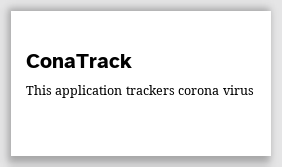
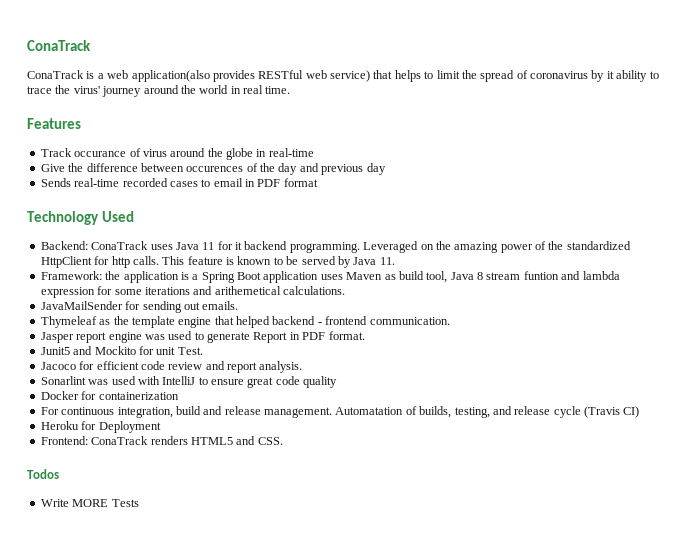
[26,85,254,98] This application trackers corona virus -> [27,70,659,82] [27,85,291,97] [27,118,81,129] [40,148,314,160] [40,163,386,175] [40,178,318,187] [27,211,134,225] [40,241,631,253] [40,256,395,268] [40,271,620,283] [40,286,345,298] [40,301,239,313] [40,316,450,328] [40,331,365,343] [40,346,203,355] [40,361,303,373] [40,376,338,388] [40,391,179,400] [40,406,640,418] [40,421,161,433] [40,436,283,445] [27,469,59,479] [40,499,139,507] ConaTrack is a web application(also provides RESTful web service) that helps to limit the spread of coronavirus by it ability to trace the virus' journey around the world in real time. // Features // Track occurance of virus around the globe in real-time // Give the difference between occurences of the day and previous day // Sends real-time recorded cases to email in PDF format // Technology Used // Backend: ConaTrack uses Java 11 for it backend programming. Leveraged on the amazing power of the standardized HttpClient for http calls. This feature is known to be served by Java 11. // Framework: the application is a Spring Boot application uses Maven as build tool, Java 8 stream funtion and lambda expression for some iterations and arithemetical calculations. // JavaMailSender for sending out emails. // Thymeleaf as the template engine that helped backend - frontend communication. // Jasper report engine was used to generate Report in PDF format. // Junit5 and Mockito for unit Test. // Jacoco for efficient code review and report analysis. // Sonarlint was used with IntelliJ to ensure great code quality // Docker for containerization // For continuous integration, build and release management. Automatation of builds, testing, and release cycle (Travis CI) // Heroku for Deployment // Frontend: ConaTrack renders HTML5 and CSS. // Todos // Write MORE Tests

